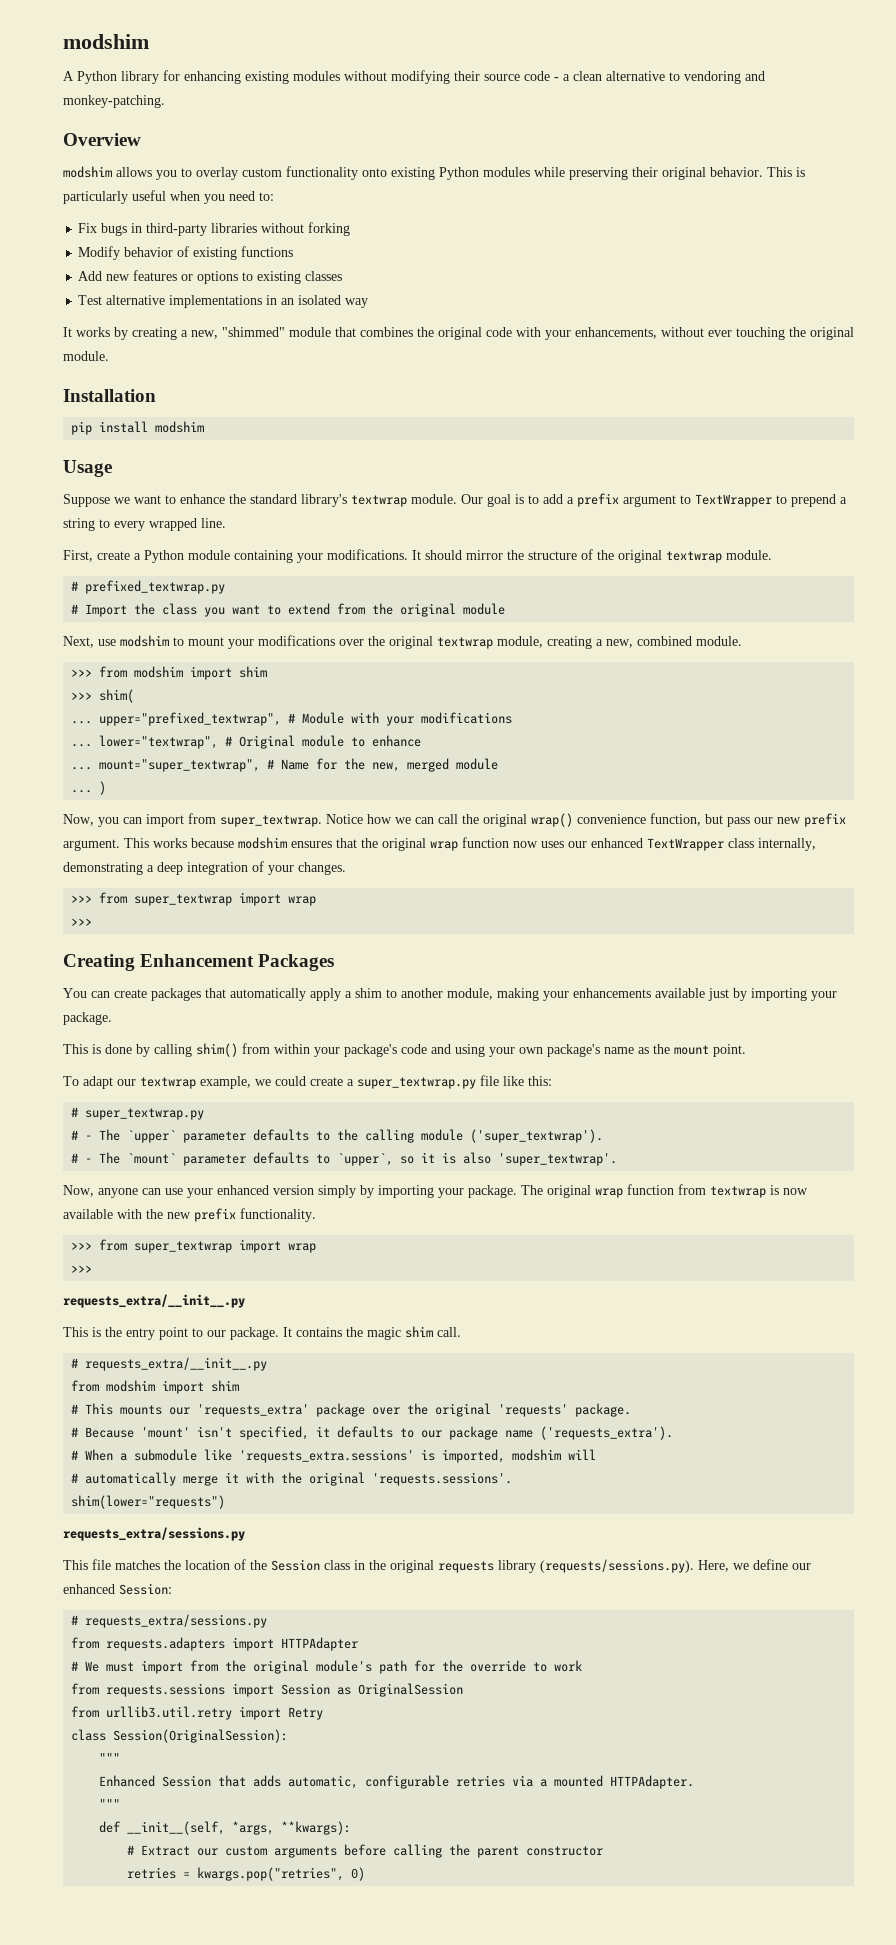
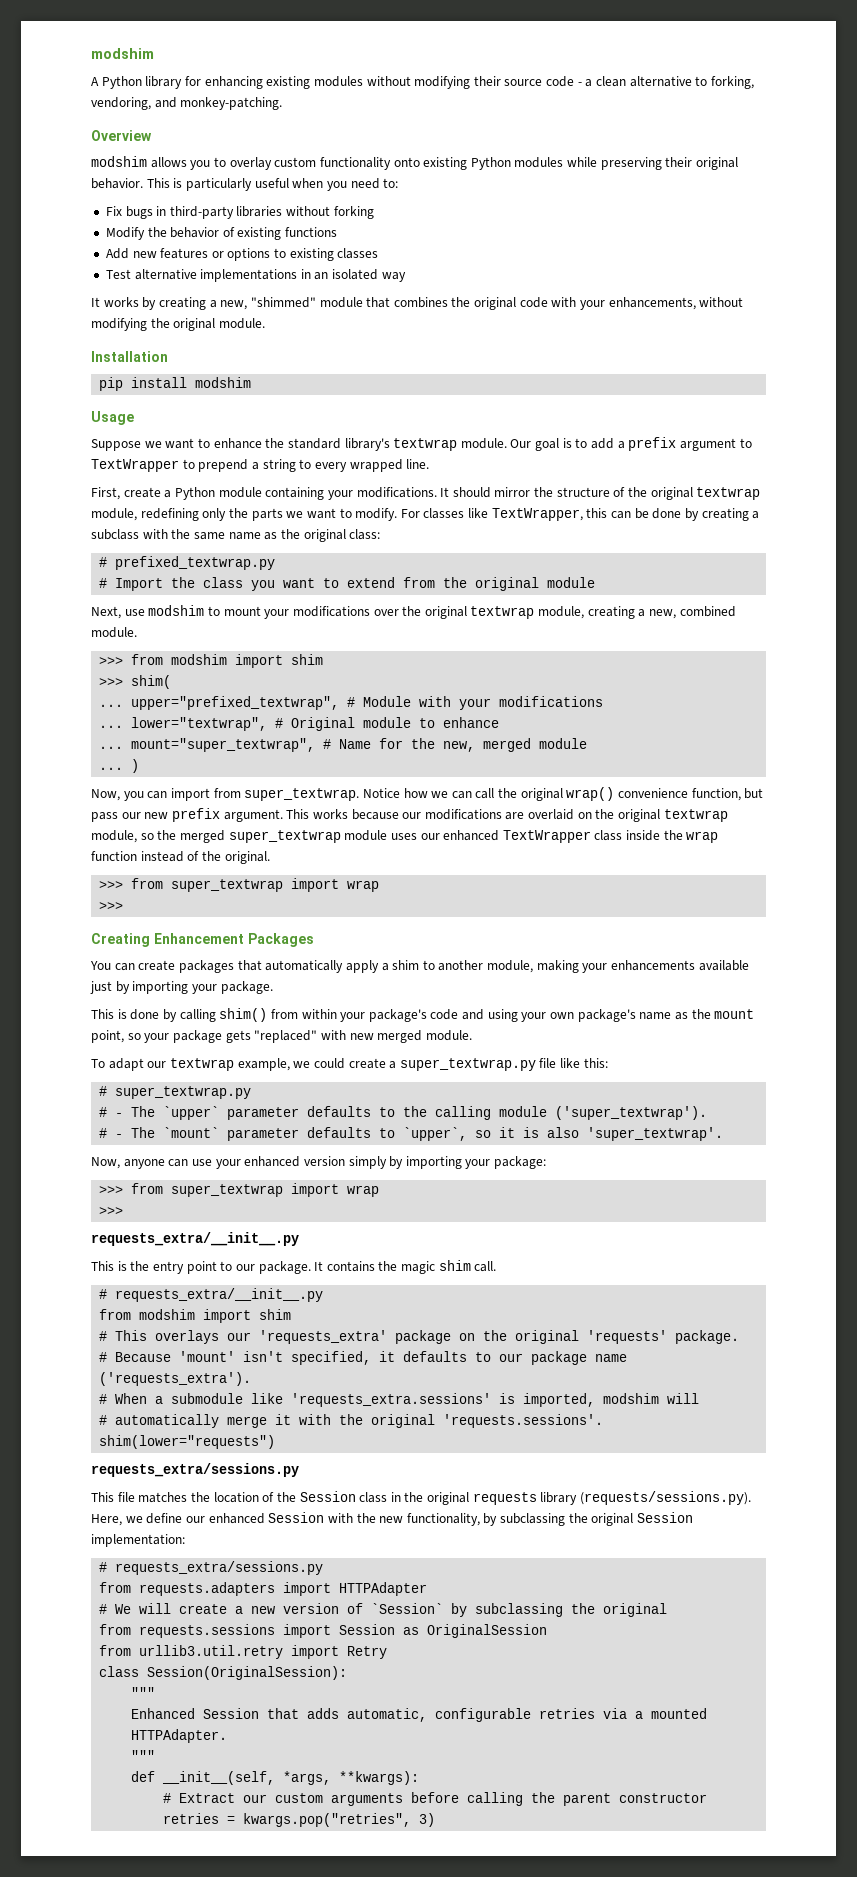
[684,71,741,84] vendoring -> [710,76,754,89] [91,97,151,110] forking, vendoring,
(121, 253) none -> [147,227,167,237] the
[708,327,785,340] ever touching -> [91,318,147,331] modifying
[726,550,772,560] module. -> [91,508,760,521] [91,529,381,542] module, redefining only the parts we want to modify. For classes like TextWrapper, this can be done by creating a subclass with the same name as the original class:
[238,837,538,851] modshim ensures that the original wrap function now -> [402,809,728,822] [91,830,388,843] our modifications are overlaid on the original textwrap module, so the merged super_textwrap module
[758,838,816,851] [63,861,346,875] internally, demonstrating a deep integration of your changes. -> [626,830,719,843] [91,851,270,864] inside the wrap function instead of the original.
[713,1044,746,1057] point. -> [91,1030,472,1043] point, so your package gets "replaced" with new merged module.
[468,1184,808,1198] [63,1208,316,1222] package. The original wrap function from textwrap is now available with the new prefix functionality. -> [494,1156,547,1169] package:
[120,1405,163,1415] mounts -> [155,1330,220,1344] overlays
[372,1407,401,1415] over -> [459,1333,476,1341] on
[119,1583,172,1595] Session: -> [268,1512,694,1526] [91,1534,185,1547] Session with the new functionality, by subclassing the original Session implementation:
[106,1660,583,1674] must import from the original module's path for the override to work -> [139,1603,668,1617] will create a new version of `Session` by subclassing the original
[351,1867,366,1881] 0) -> [419,1813,436,1827] 3)

